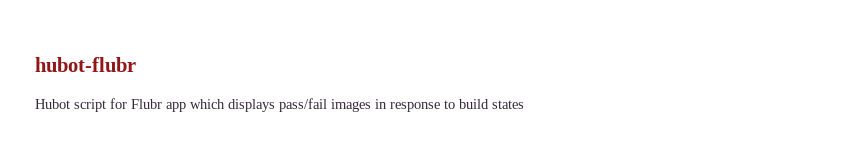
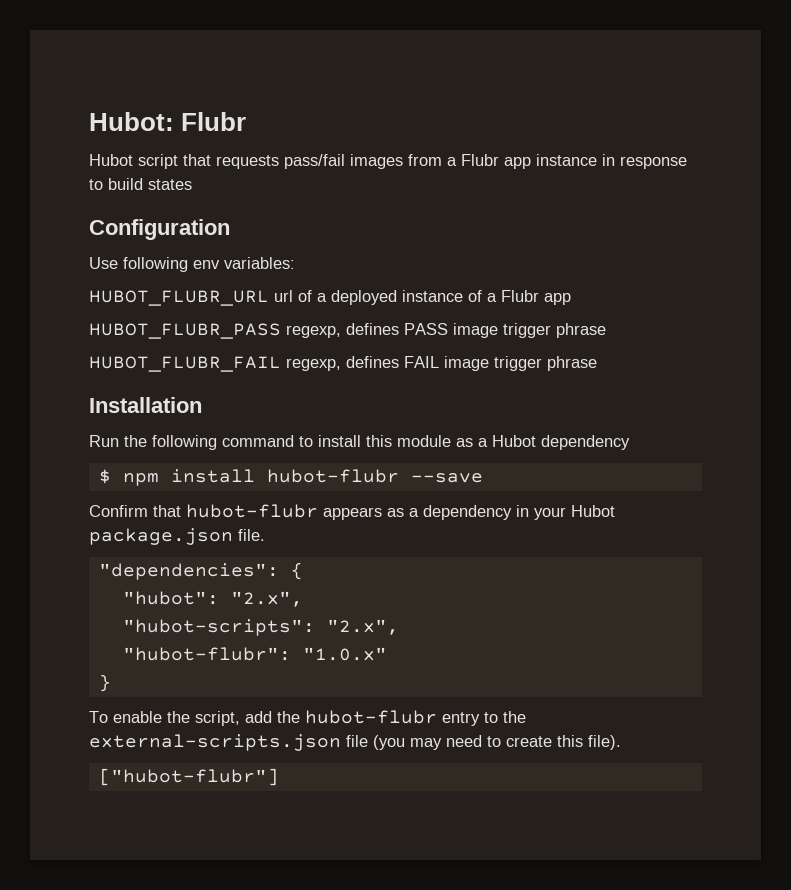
[35,57,136,72] hubot-flubr -> [89,112,247,131] Hubot: Flubr
[110,98,371,112] for Flubr app which displays pass/fail images -> [183,154,597,169] that requests pass/fail images from a Flubr app instance
(524, 104) none -> [89,219,230,240] [89,257,295,272] [89,290,571,306] [89,323,606,339] [89,356,597,372] [89,397,202,413] [89,435,630,450] [98,469,483,486] [89,504,615,520] [89,528,265,545] [98,562,303,580] [122,591,303,607] [122,619,399,636] [122,647,387,661] [98,674,111,692] [89,710,526,726] [89,734,621,751] [98,768,279,786] // Configuration // Use following env variables: // HUBOT_FLUBR_URL url of a deployed instance of a Flubr app // HUBOT_FLUBR_PASS regexp, defines PASS image trigger phrase // HUBOT_FLUBR_FAIL regexp, defines FAIL image trigger phrase // Installation // Run the following command to install this module as a Hubot dependency // $ npm install hubot-flubr --save // Confirm that hubot-flubr appears as a dependency in your Hubot package.json file. // "dependencies": { // "hubot": "2.x", // "hubot-scripts": "2.x", // "hubot-flubr": "1.0.x" // } // To enable the script, add the hubot-flubr entry to the external-scripts.json file (you may need to create this file). // ["hubot-flubr"]

